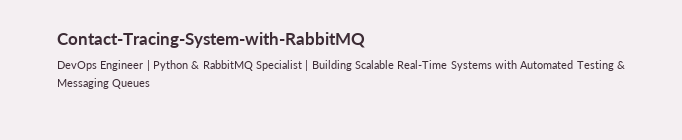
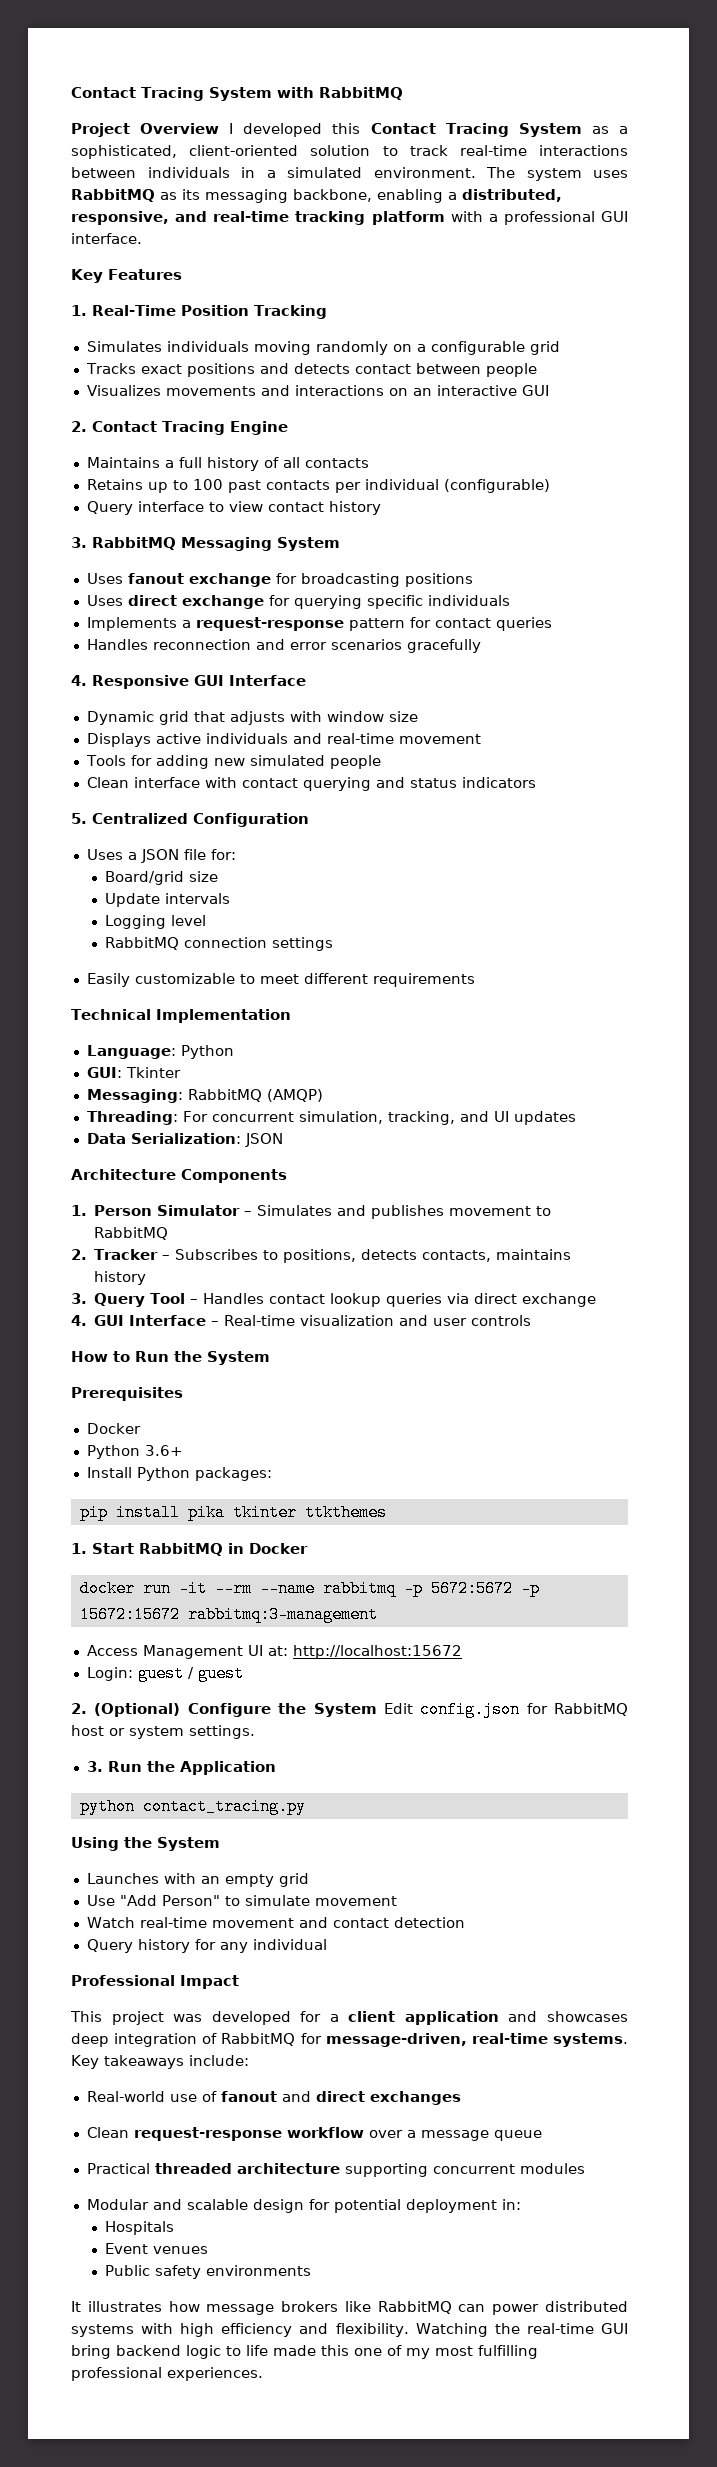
[57,32,365,48] [57,60,625,71] [57,78,150,89] Contact-Tracing-System-with-RabbitMQ // DevOps Engineer | Python & RabbitMQ Specialist | Building Scalable Real-Time Systems with Automated Testing & Messaging Queues -> [71,87,403,101] [71,123,628,137] [71,145,629,159] [71,167,628,181] [71,189,562,203] [71,211,628,225] [71,233,142,244] [71,269,182,283] [71,305,327,319] [86,341,560,355] [85,363,537,377] [86,385,549,396] [71,421,288,435] [86,457,369,471] [86,479,550,493] [86,501,381,515] [71,537,340,551] [86,573,473,587] [86,595,510,609] [86,617,552,631] [86,639,481,653] [71,675,306,689] [86,711,418,725] [86,733,481,747] [85,755,381,769] [86,777,536,791] [71,813,309,827] [86,849,236,863] [105,871,219,885] [105,893,231,907] [105,915,207,929] [105,937,334,951] [86,973,475,987] [71,1009,291,1023] [86,1045,234,1059] [86,1067,181,1078] [86,1089,323,1103] [86,1111,576,1125] [86,1133,283,1147] [71,1169,287,1183] [71,1205,552,1219] [94,1227,169,1240] [71,1249,572,1263] [94,1271,147,1285] [71,1293,597,1307] [71,1315,532,1326] [71,1351,270,1365] [71,1387,183,1401] [86,1423,141,1434] [86,1445,183,1459] [86,1467,272,1481] [79,1504,387,1521] [71,1543,308,1556] [79,1580,540,1597] [79,1606,378,1623] [86,1645,462,1659] [86,1665,244,1682] [71,1701,628,1718] [71,1725,255,1739] [86,1761,276,1775] [79,1798,306,1815] [71,1837,220,1851] [86,1873,309,1887] [86,1895,397,1906] [86,1917,465,1928] [86,1939,327,1953] [71,1975,239,1989] [70,2011,628,2025] [71,2033,628,2047] [71,2055,249,2069] [86,2091,461,2105] [86,2127,542,2141] [86,2163,585,2177] [86,2199,521,2213] [105,2221,175,2235] [105,2243,209,2254] [105,2265,312,2279] [71,2301,628,2315] [71,2323,628,2337] [71,2345,538,2359] [71,2367,263,2381] Contact Tracing System with RabbitMQ // Project Overview I developed this Contact Tracing System as a sophisticated, client-oriented solution to track real-time interactions between individuals in a simulated environment. The system uses RabbitMQ as its messaging backbone, enabling a distributed, responsive, and real-time tracking platform with a professional GUI interface. // Key Features // 1. Real-Time Position Tracking // Simulates individuals moving randomly on a configurable grid // Tracks exact positions and detects contact between people // Visualizes movements and interactions on an interactive GUI // 2. Contact Tracing Engine // Maintains a full history of all contacts // Retains up to 100 past contacts per individual (configurable) // Query interface to view contact history // 3. RabbitMQ Messaging System // Uses fanout exchange for broadcasting positions // Uses direct exchange for querying specific individuals // Implements a request-response pattern for contact queries // Handles reconnection and error scenarios gracefully // 4. Responsive GUI Interface // Dynamic grid that adjusts with window size // Displays active individuals and real-time movement // Tools for adding new simulated people // Clean interface with contact querying and status indicators // 5. Centralized Configuration // Uses a JSON file for: // Board/grid size // Update intervals // Logging level // RabbitMQ connection settings // Easily customizable to meet different requirements // Technical Implementation // Language: Python // GUI: Tkinter // Messaging: RabbitMQ (AMQP) // Threading: For concurrent simulation, tracking, and UI updates // Data Serialization: JSON // Architecture Components // 1. Person Simulator – Simulates and publishes movement to RabbitMQ // 2. Tracker – Subscribes to positions, detects contacts, maintains history // 3. Query Tool – Handles contact lookup queries via direct exchange // 4. GUI Interface – Real-time visualization and user controls // How to Run the System // Prerequisites // Docker // Python 3.6+ // Install Python packages: // pip install pika tkinter ttkthemes // 1. Start RabbitMQ in Docker // docker run -it --rm --name rabbitmq -p 5672:5672 -p 15672:15672 rabbitmq:3-management // Access Management UI at: http://localhost:15672 // Login: guest / guest // 2. (Optional) Configure the System Edit config.json for RabbitMQ host or system settings. // 3. Run the Application // python contact_tracing.py // Using the System // Launches with an empty grid // Use "Add Person" to simulate movement // Watch real-time movement and contact detection // Query history for any individual // Professional Impact // This project was developed for a client application and showcases deep integration of RabbitMQ for message-driven, real-time systems. Key takeaways include: // Real-world use of fanout and direct exchanges // Clean request-response workflow over a message queue // Practical threaded architecture supporting concurrent modules // Modular and scalable design for potential deployment in: // Hospitals // Event venues // Public safety environments // It illustrates how message brokers like RabbitMQ can power distributed systems with high efficiency and flexibility. Watching the real-time GUI bring backend logic to life made this one of my most fulfilling professional experiences.

